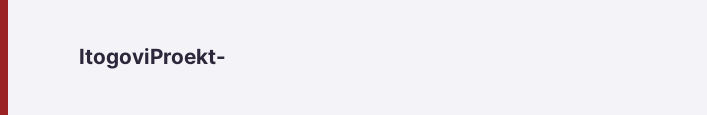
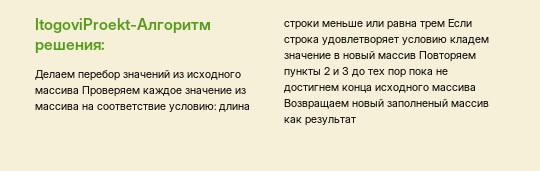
[79,47,226,69] ItogoviProekt- -> [35,18,211,34] [35,42,105,54] [35,70,241,81] [35,86,246,97] [35,104,250,112] [284,19,472,30] [284,37,489,46] [284,51,476,62] [284,67,448,78] [284,85,476,93] [284,99,489,110] [284,117,356,126] ItogoviProekt-Алгоритм решения: // Делаем перебор значений из исходного массива Проверяем каждое значение из массива на соответствие условию: длина строки меньше или равна трем Если строка удовлетворяет условию кладем значение в новый массив Повторяем пункты 2 и 3 до тех пор пока не достигнем конца исходного массива Возвращаем новый заполненый массив как результат

